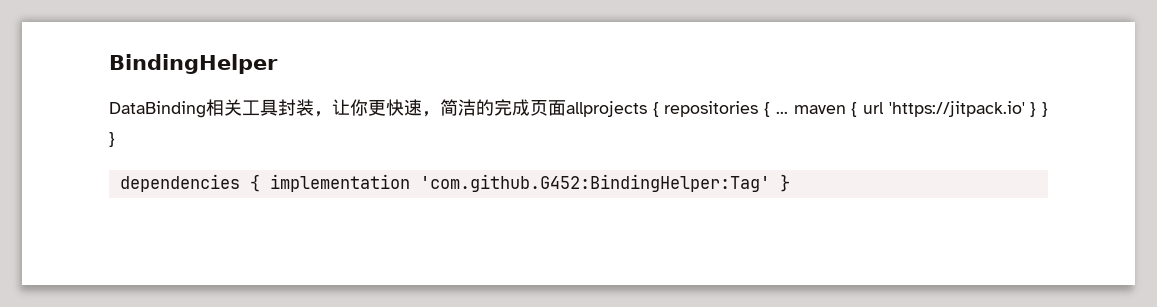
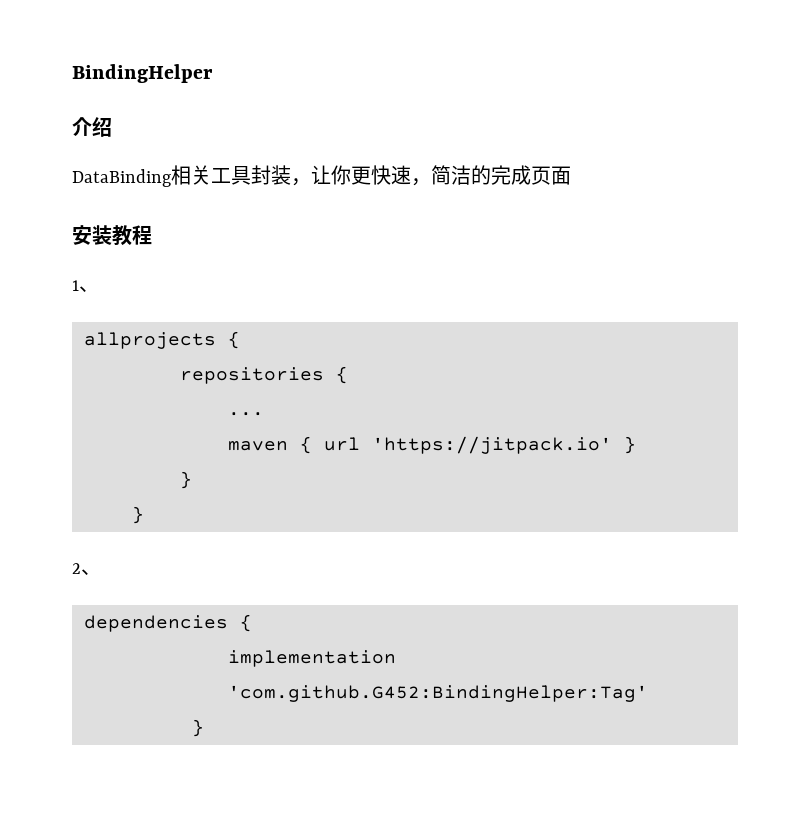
(278, 64) none -> [72,117,112,137] // 介绍
(566, 108) none -> [72,225,152,246] [72,280,99,292] // 安装教程 // 1、 //
(659, 109) none -> (240, 340) //
(771, 109) none -> (348, 375) //
(788, 112) none -> (264, 414) //
[1042,102,1049,117] [109,132,115,147] } } -> [180,471,192,489] [132,506,144,524] [72,563,101,575] // } // } // 2、
(260, 183) none -> (252, 623) //
(770, 183) none -> (648, 693) //

